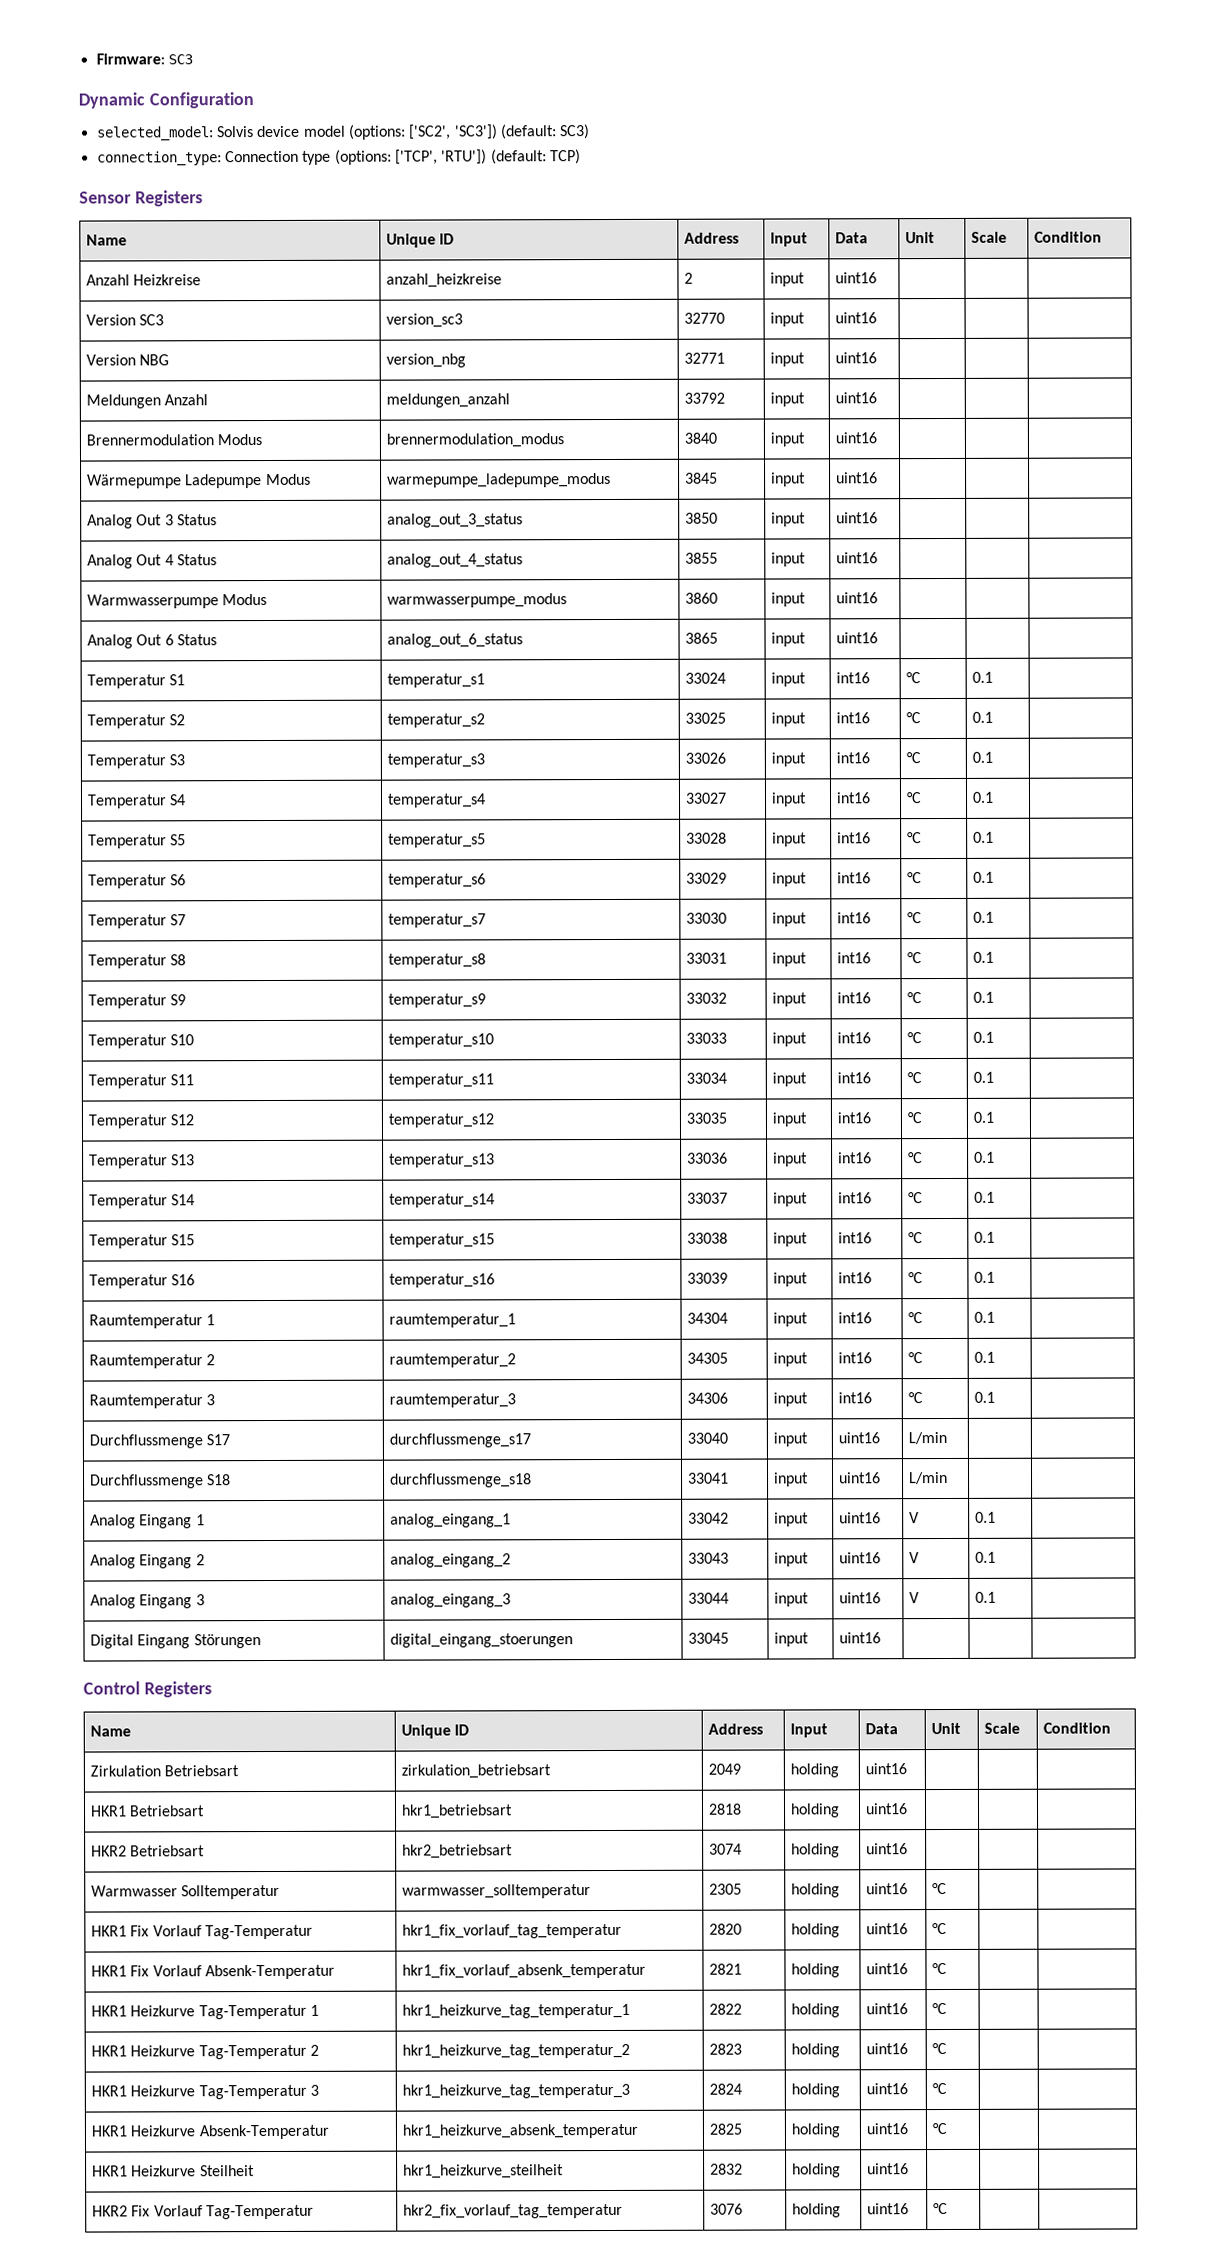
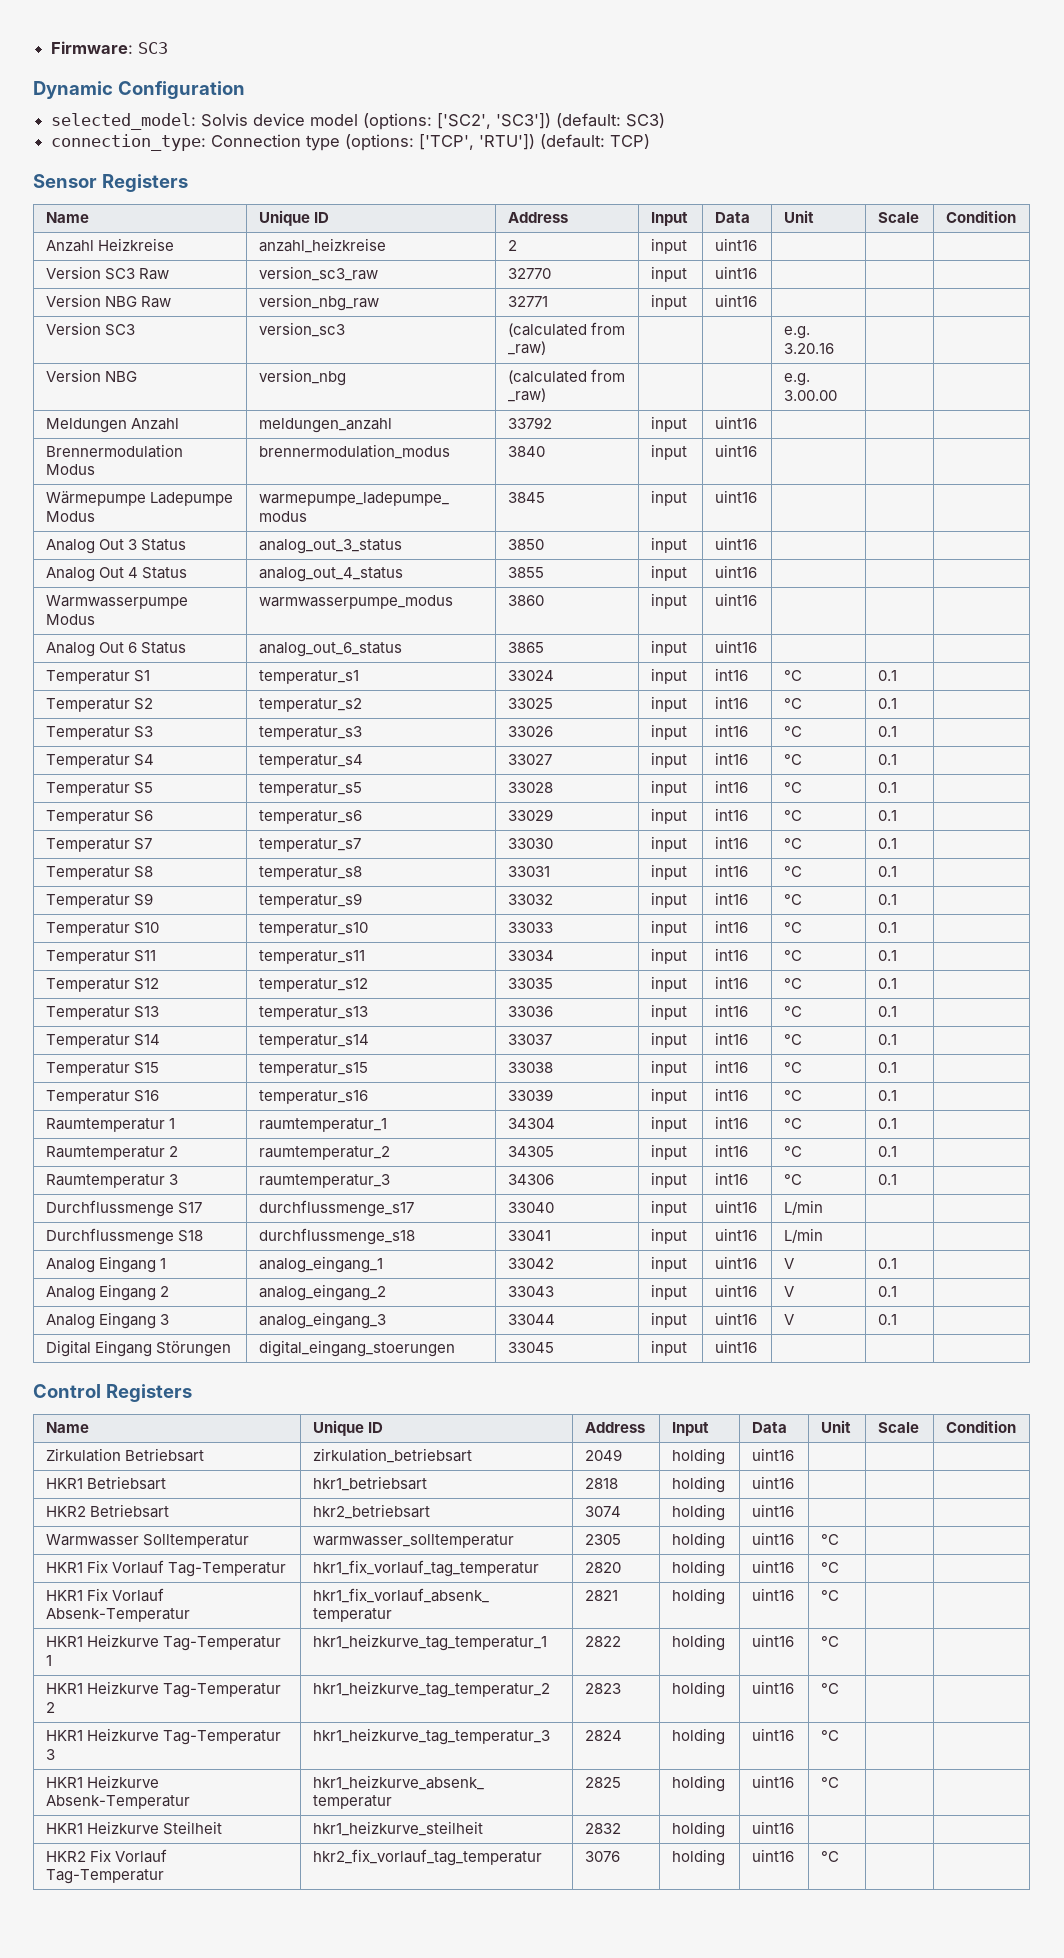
[385,313,463,328] | version_sc3 -> [139,268,170,280] [258,266,378,281] Raw | version_sc3_raw
[385,353,466,368] | version_nbg -> [141,296,172,308] [258,294,379,311] Raw | version_nbg_raw
(877, 358) none -> [45,322,136,336] [258,322,345,337] [507,322,626,337] [507,341,546,355] [783,326,810,339] [783,343,834,354] [45,369,138,382] [258,369,346,386] [507,369,626,384] [507,388,546,402] [783,373,810,386] [783,390,837,401] // Version SC3 | version_sc3 | (calculated from _raw) | | | e.g. 3.20.16 | | // Version NBG | version_nbg | (calculated from _raw) | | | e.g. 3.00.00 | |

